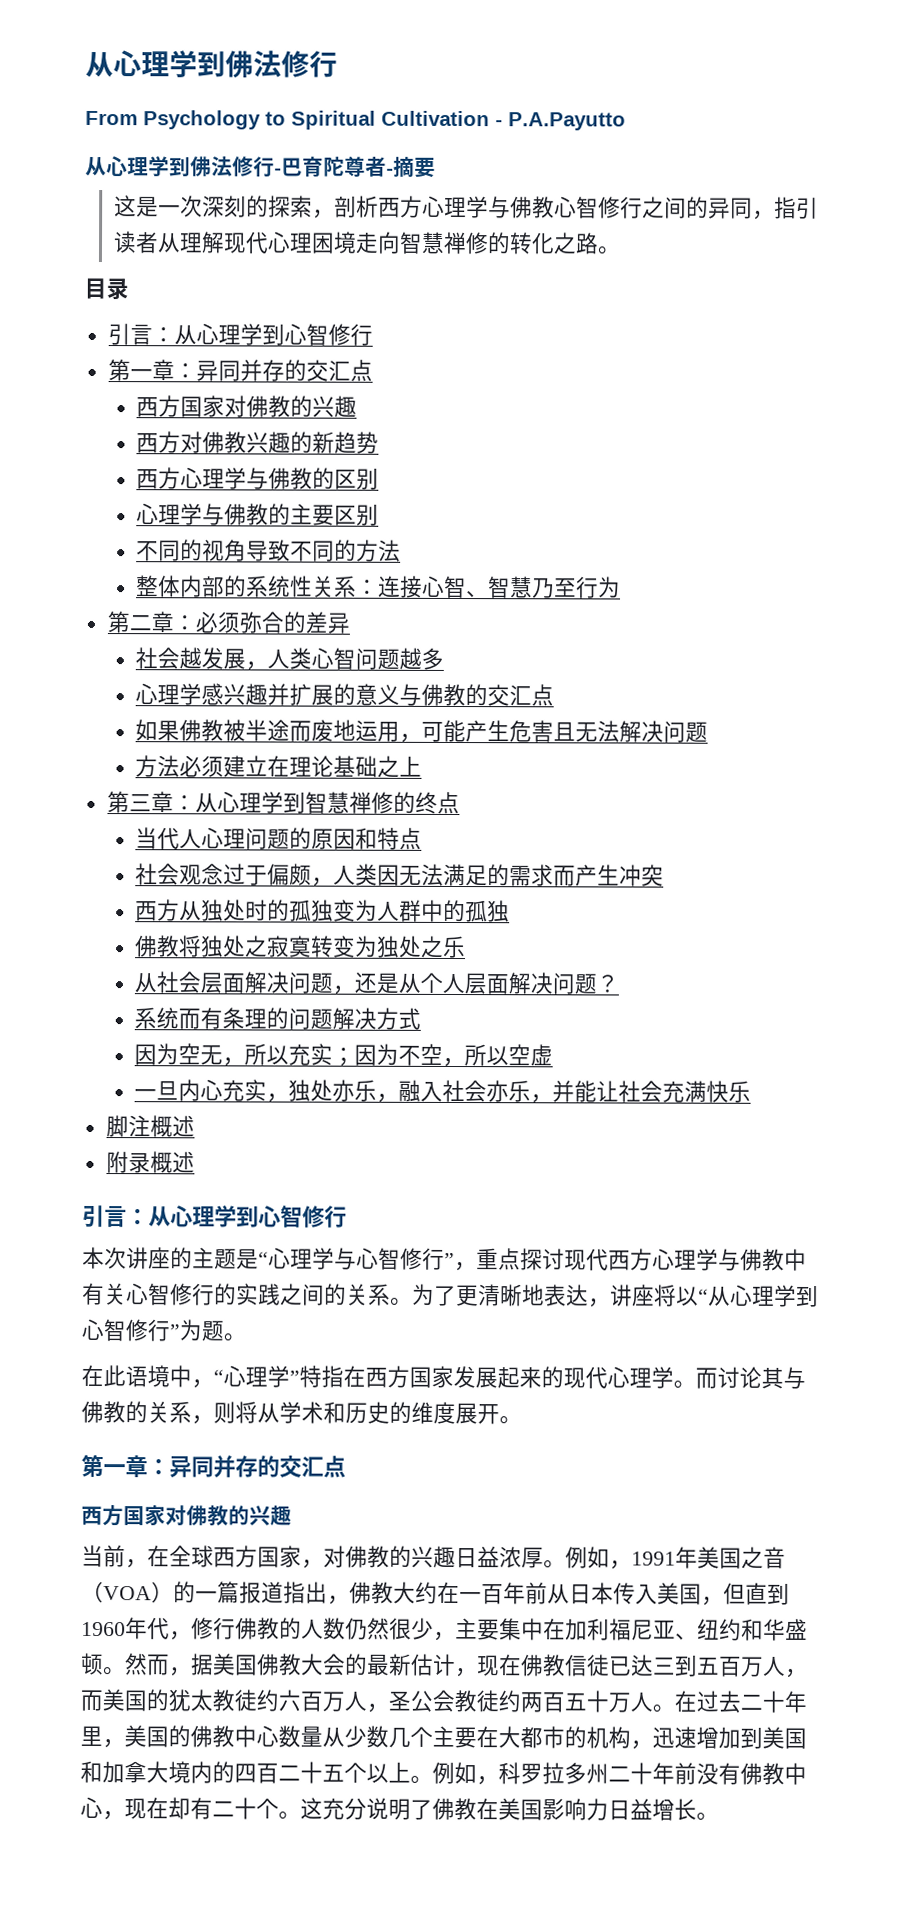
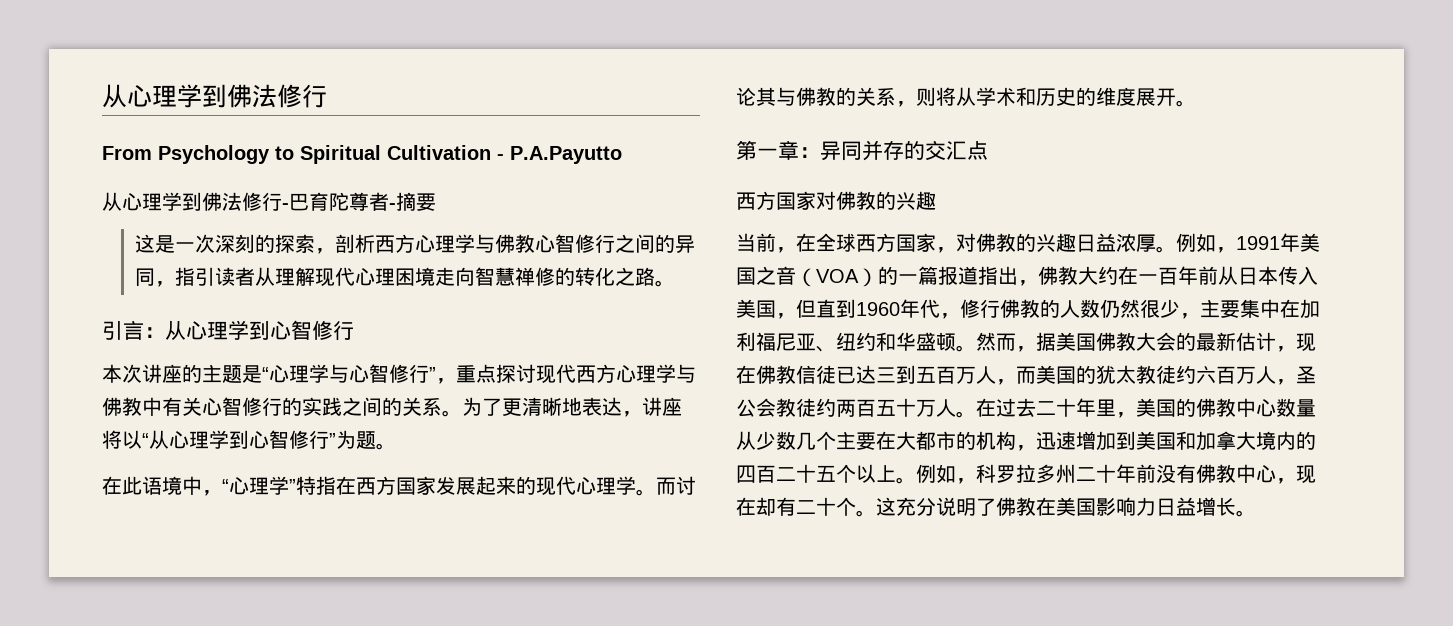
[84,277,129,301] [107,323,373,346] [107,359,373,382] [136,395,358,418] [136,431,380,454] [136,467,380,490] [136,503,380,526] [136,539,402,562] [136,575,622,599] [106,611,350,634] [135,647,445,671] [135,683,555,707] [135,719,709,743] [135,755,423,778] [106,791,460,815] [135,827,423,850] [135,863,665,887] [135,899,511,923] [135,935,467,959] [134,971,620,995] [134,1007,422,1030] [134,1043,554,1068] [134,1079,752,1104] [105,1115,195,1138] [105,1151,195,1174] // 目录 // 引言：从心理学到心智修行 // 第一章：异同并存的交汇点 // 西方国家对佛教的兴趣 // 西方对佛教兴趣的新趋势 // 西方心理学与佛教的区别 // 心理学与佛教的主要区别 // 不同的视角导致不同的方法 // 整体内部的系统性关系：连接心智、智慧乃至行为 // 第二章：必须弥合的差异 // 社会越发展，人类心智问题越多 // 心理学感兴趣并扩展的意义与佛教的交汇点 // 如果佛教被半途而废地运用，可能产生危害且无法解决问题 // 方法必须建立在理论基础之上 // 第三章：从心理学到智慧禅修的终点 // 当代人心理问题的原因和特点 // 社会观念过于偏颇，人类因无法满足的需求而产生冲突 // 西方从独处时的孤独变为人群中的孤独 // 佛教将独处之寂寞转变为独处之乐 // 从社会层面解决问题，还是从个人层面解决问题？ // 系统而有条理的问题解决方式 // 因为空无，所以充实；因为不空，所以空虚 // 一旦内心充实，独处亦乐，融入社会亦乐，并能让社会充满快乐 // 脚注概述 // 附录概述 -> (675, 283) none

